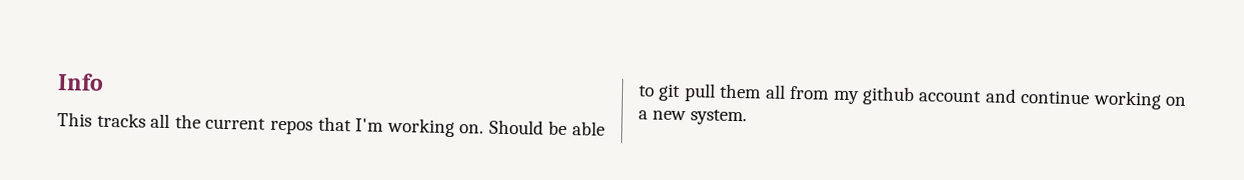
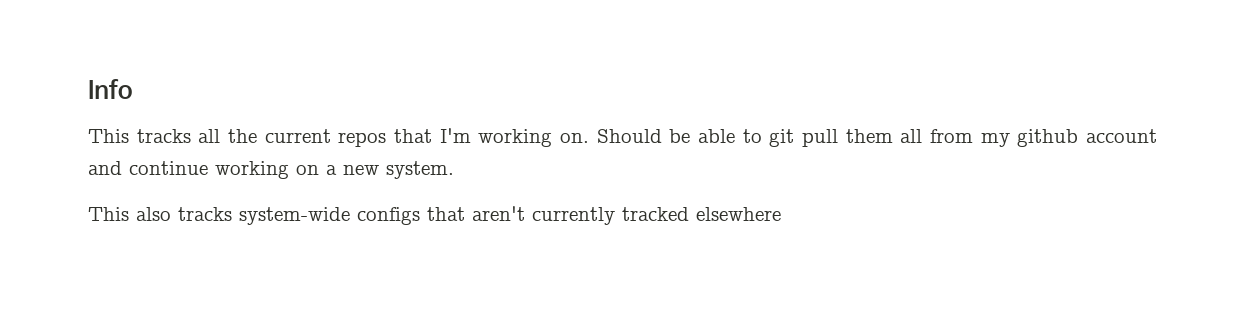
(748, 117) none -> [88,206,781,225] // This also tracks system-wide configs that aren't currently tracked elsewhere

